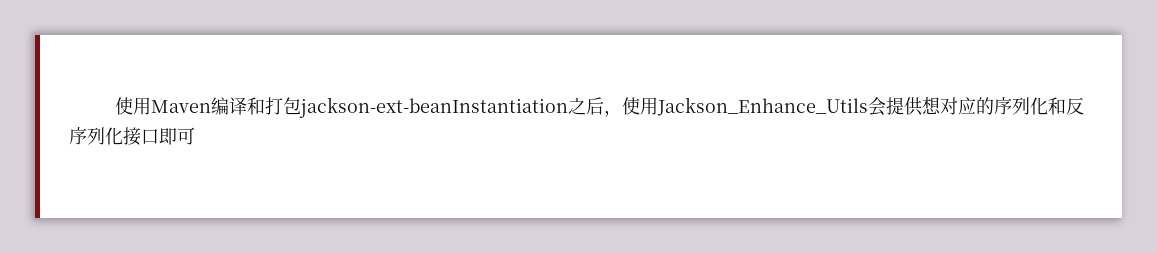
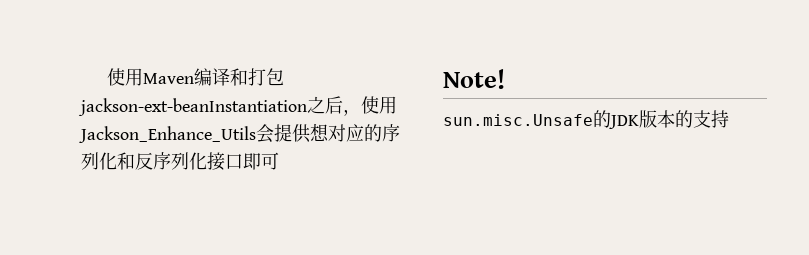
(195, 136) none -> [443,69,505,89] [443,110,729,129] // Note! // sun.misc.Unsafe的JDK版本的支持

